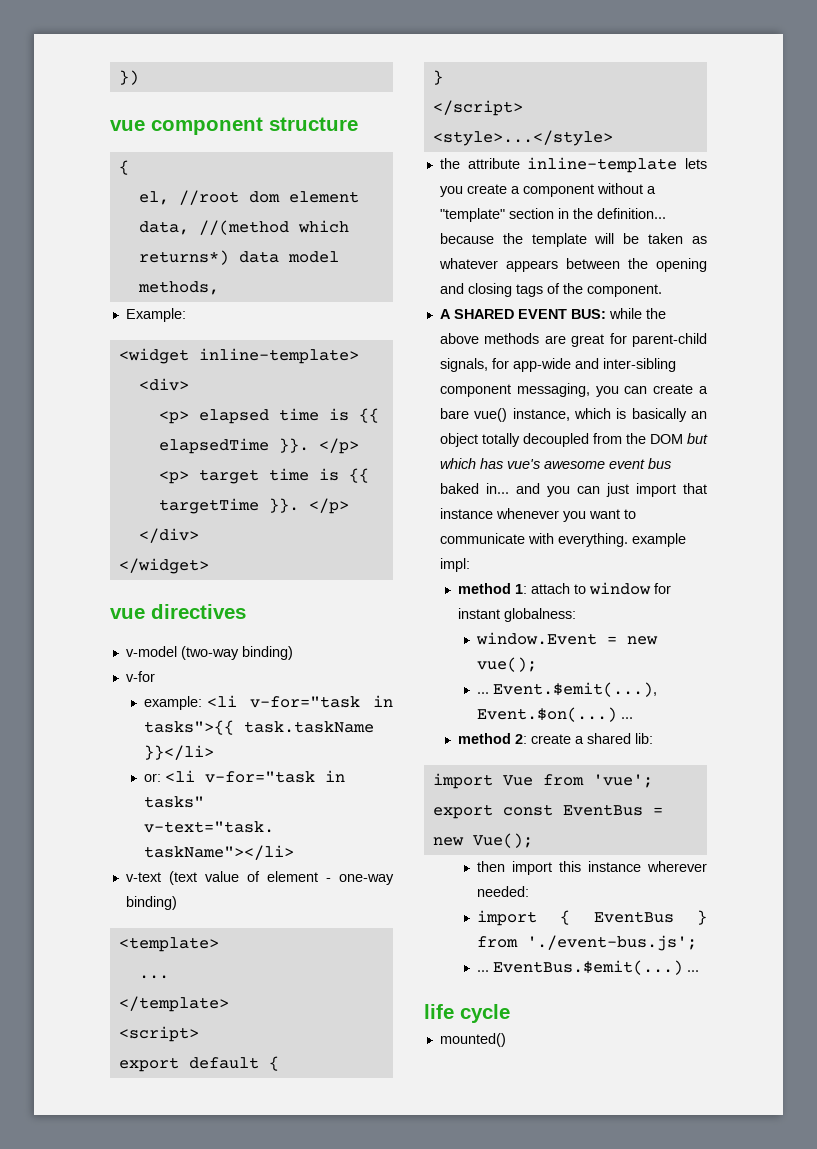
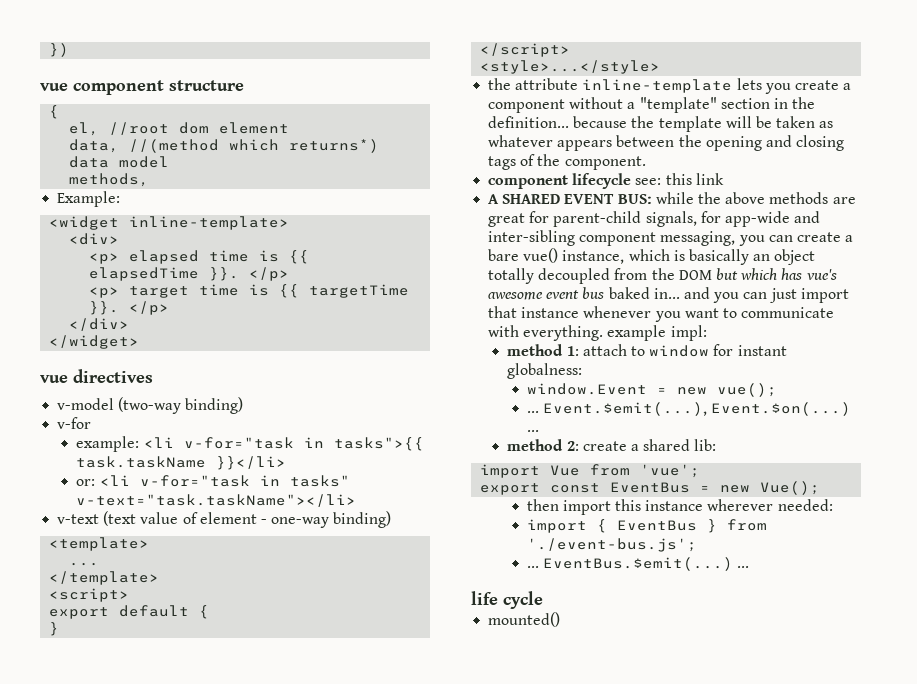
(662, 290) none -> [488,173,724,189] // component lifecycle see: this link

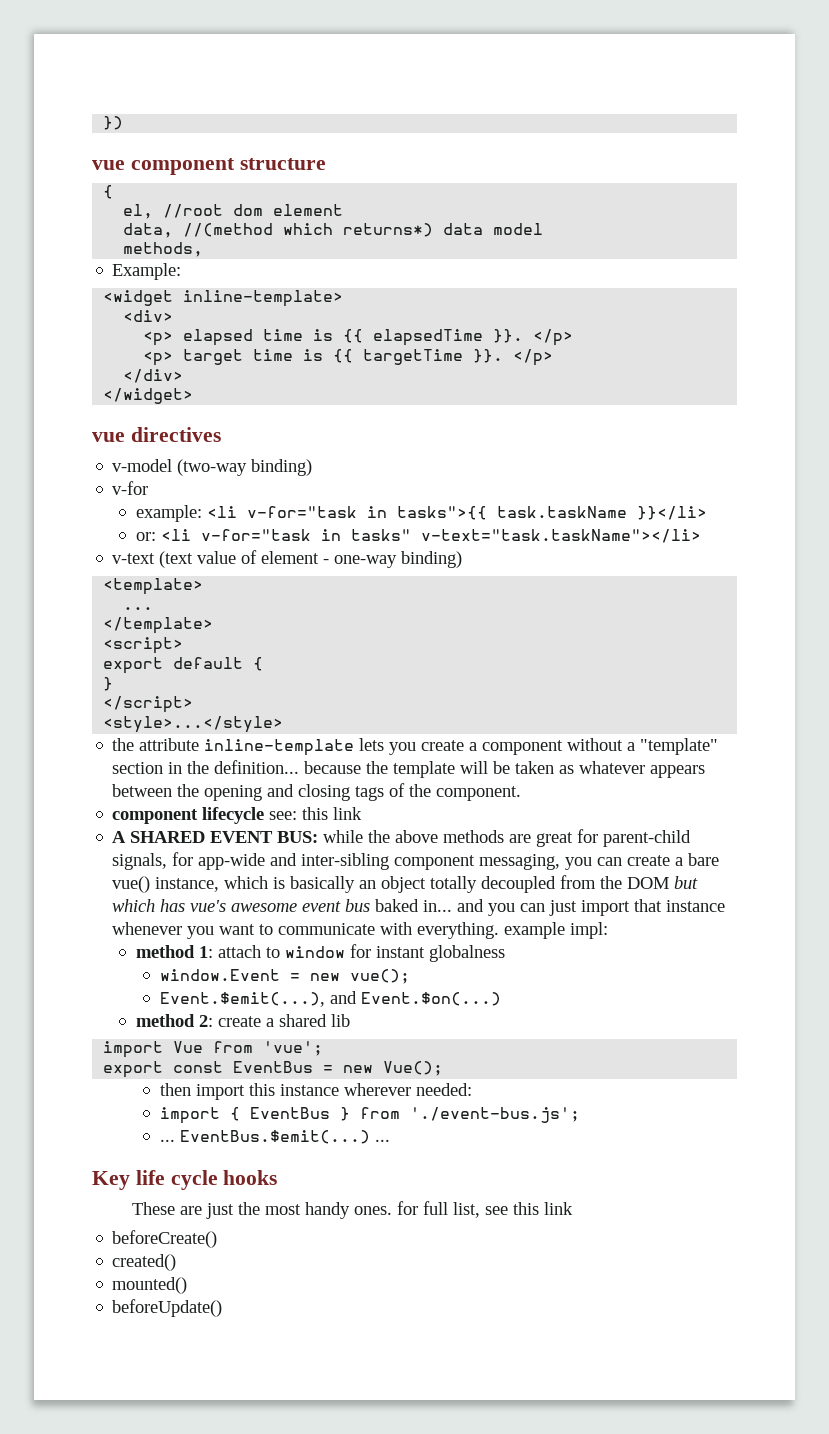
[507,363,583,379] globalness: -> [429,945,506,962] globalness
[526,402,707,416] ... Event.$emit(...), -> [159,991,357,1007] Event.$emit(...), and
[526,430,539,432] ... -> (501, 999) none
[694,439,717,451] lib: -> [331,1014,351,1027] lib
(750, 567) none -> [92,1171,130,1190] Key
(543, 600) none -> [223,1170,278,1185] [131,1201,573,1219] [112,1230,218,1248] [112,1254,177,1271] hooks // These are just the most handy ones. for full list, see this link // beforeCreate() // created()
(561, 619) none -> [112,1299,223,1317] // beforeUpdate()

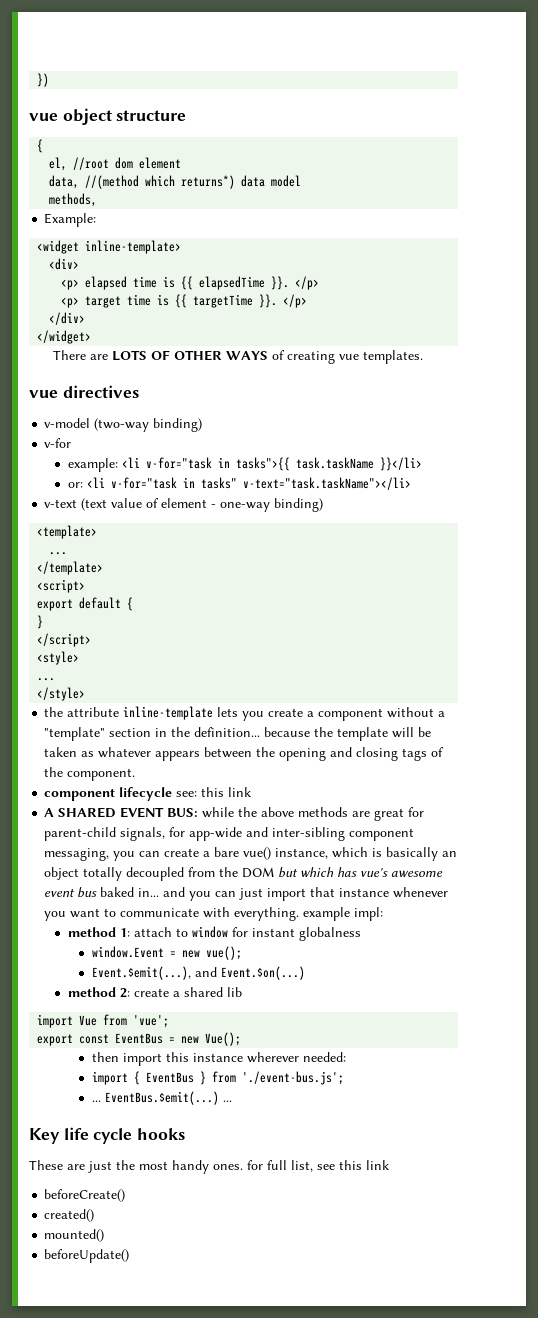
[130,158,235,175] component -> [62,108,112,125] object
(194, 396) none -> [52,350,423,364] // There are LOTS OF OTHER WAYS of creating vue templates.
[103,716,284,733] <style>...</style> -> [37,651,80,665] [37,678,56,681] [37,687,86,701] <style> // ... // </style>

